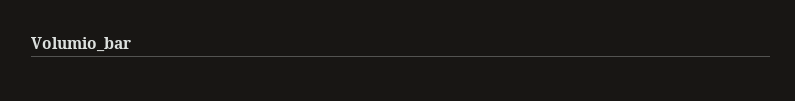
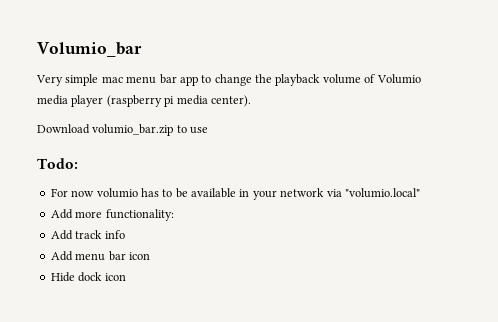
(131, 44) none -> [36,74,421,86] [37,95,251,107] [37,124,209,136] [37,158,78,169] [50,188,420,200] [50,209,174,221] [50,230,125,240] [50,251,150,261] [50,272,126,282] // Very simple mac menu bar app to change the playback volume of Volumio media player (raspberry pi media center). // Download volumio_bar.zip to use // Todo: // For now volumio has to be available in your network via "volumio.local" // Add more functionality: // Add track info // Add menu bar icon // Hide dock icon

